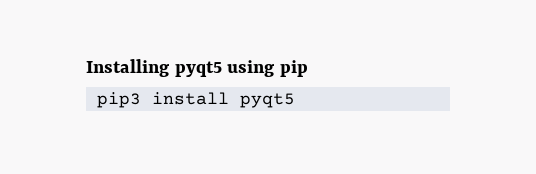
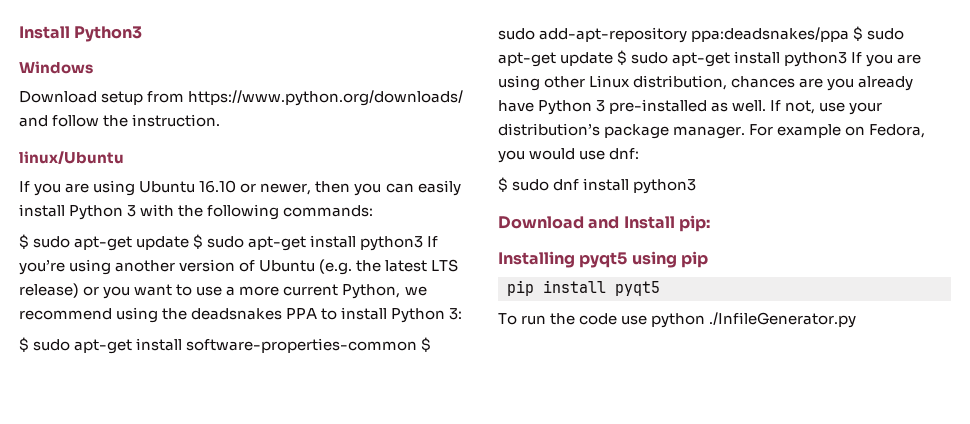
(86, 68) none -> [19,26,143,42] [19,61,93,74] [19,90,464,106] [19,114,221,127] [19,151,124,164] [19,180,461,196] [19,204,374,220] [19,234,439,251] [19,259,459,275] [19,283,427,299] [19,307,463,323] [19,337,432,354] [498,26,905,43] [498,50,922,67] [498,75,914,91] [498,99,883,115] [498,123,926,139] [498,148,640,163] [498,177,697,194] [498,215,710,232] Install Python3 // Windows // Download setup from https://www.python.org/downloads/ and follow the instruction. // linux/Ubuntu // If you are using Ubuntu 16.10 or newer, then you can easily install Python 3 with the following commands: // $ sudo apt-get update $ sudo apt-get install python3 If you’re using another version of Ubuntu (e.g. the latest LTS release) or you want to use a more current Python, we recommend using the deadsnakes PPA to install Python 3: // $ sudo apt-get install software-properties-common $ sudo add-apt-repository ppa:deadsnakes/ppa $ sudo apt-get update $ sudo apt-get install python3 If you are using other Linux distribution, chances are you already have Python 3 pre-installed as well. If not, use your distribution’s package manager. For example on Fedora, you would use dnf: // $ sudo dnf install python3 // Download and Install pip: //
[97,92,142,108] pip3 -> [507,280,534,296] pip
(296, 100) none -> [498,312,857,328] // To run the code use python ./InfileGenerator.py

